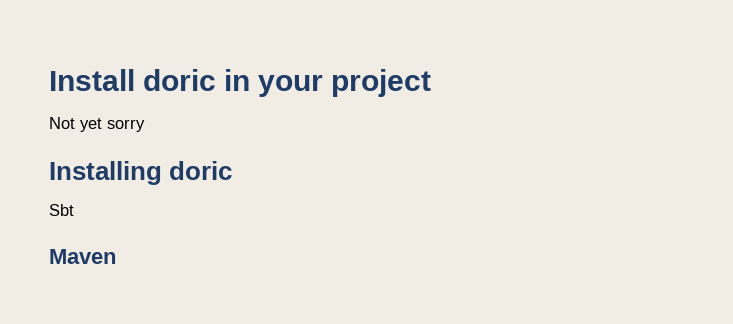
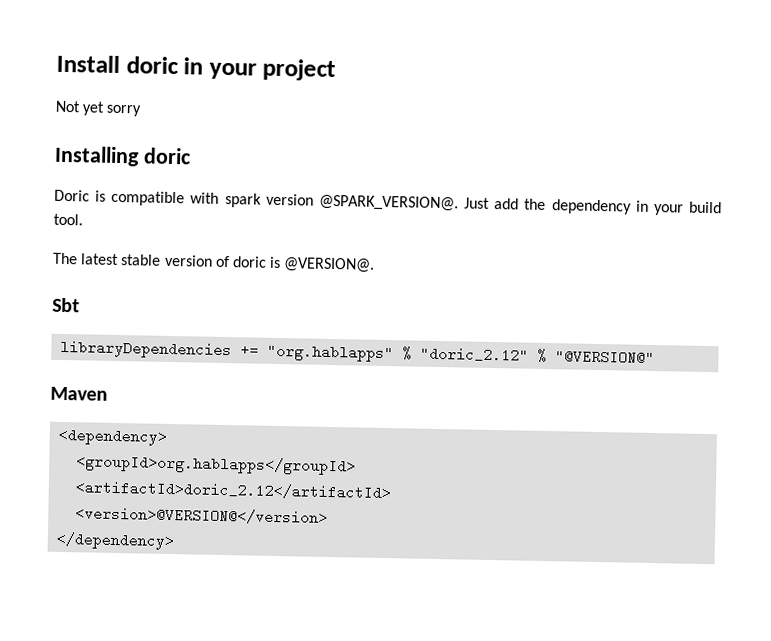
[49,204,74,216] [49,249,116,264] Sbt // Maven -> [54,189,722,216] [53,213,83,226] [53,252,376,273] [52,297,80,313] [60,339,656,366] [50,386,108,401] [58,427,168,446] [76,454,357,476] [75,480,392,501] [75,506,329,525] [56,531,175,551] Doric is compatible with spark version @SPARK_VERSION@. Just add the dependency in your build tool. // The latest stable version of doric is @VERSION@. // Sbt // libraryDependencies += "org.hablapps" % "doric_2.12" % "@VERSION@" // Maven // <dependency> // <groupId>org.hablapps</groupId> // <artifactId>doric_2.12</artifactId> // <version>@VERSION@</version> // </dependency>

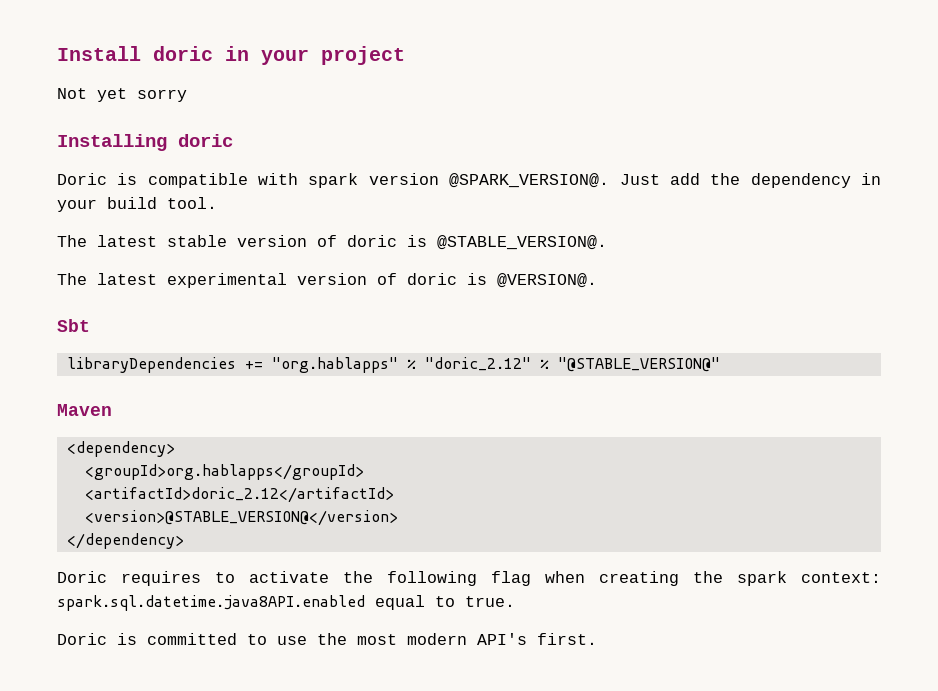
(282, 262) none -> [437,235,607,250] [57,273,487,288] @STABLE_VERSION@. // The latest experimental version of doric is
[555,349,656,366] "@VERSION@" -> [557,357,720,372] "@STABLE_VERSION@"
[75,506,329,525] <version>@VERSION@</version> -> [84,510,398,526] <version>@STABLE_VERSION@</version>
(175, 541) none -> [57,571,881,586] [57,595,515,611] [57,633,597,645] // Doric requires to activate the following flag when creating the spark context: spark.sql.datetime.java8API.enabled equal to true. // Doric is committed to use the most modern API's first.

